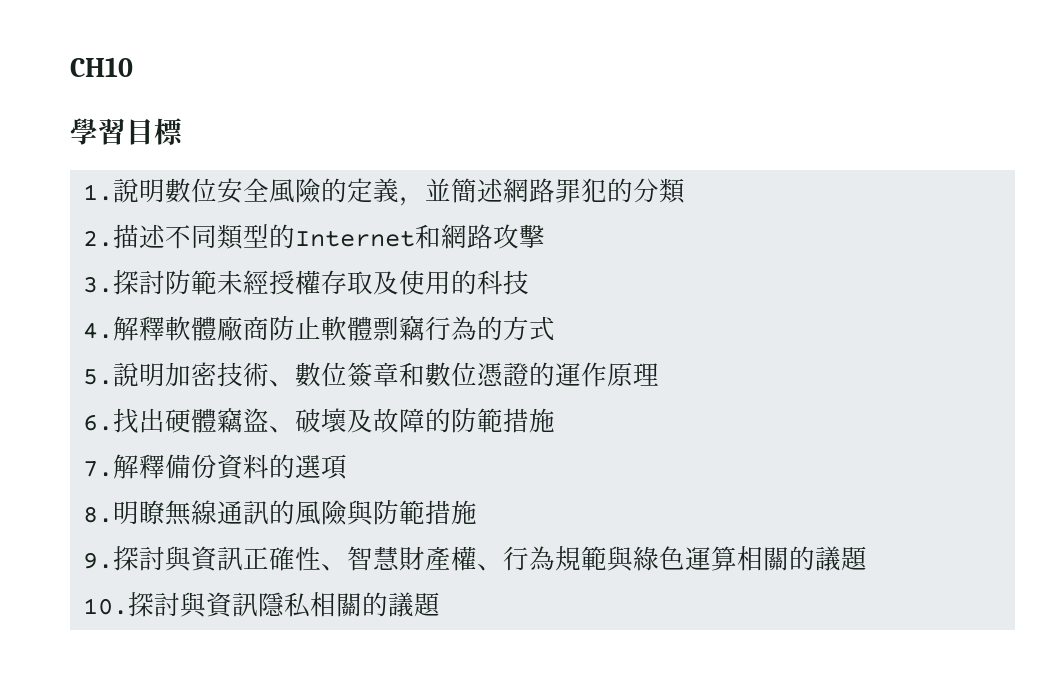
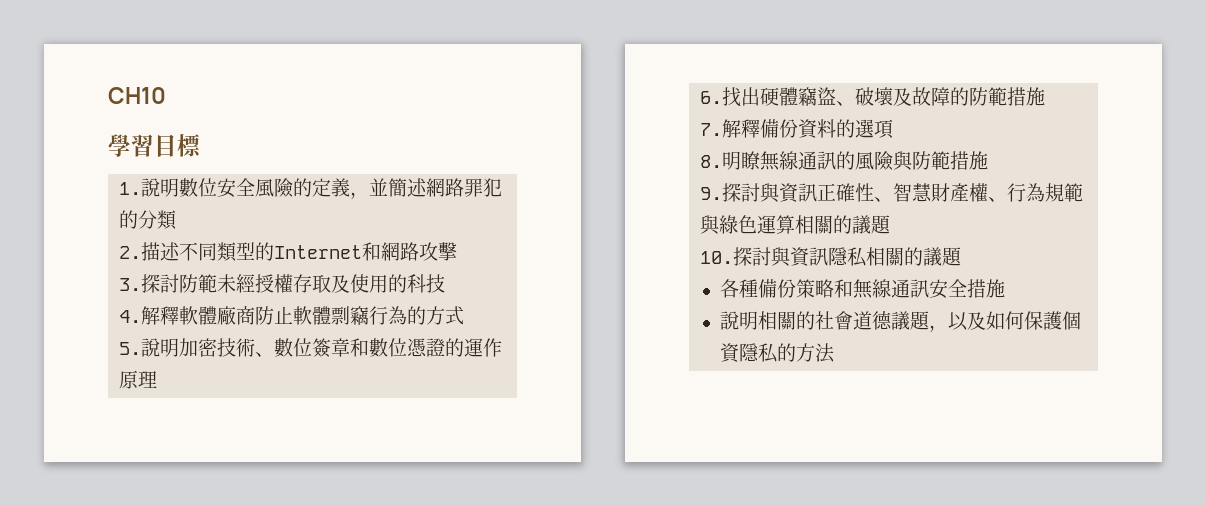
(441, 604) none -> [719,279,1005,299] [719,311,1081,332] [719,343,835,363] // 各種備份策略和無線通訊安全措施 // 說明相關的社會道德議題，以及如何保護個資隱私的方法

